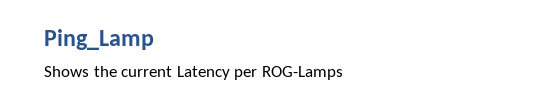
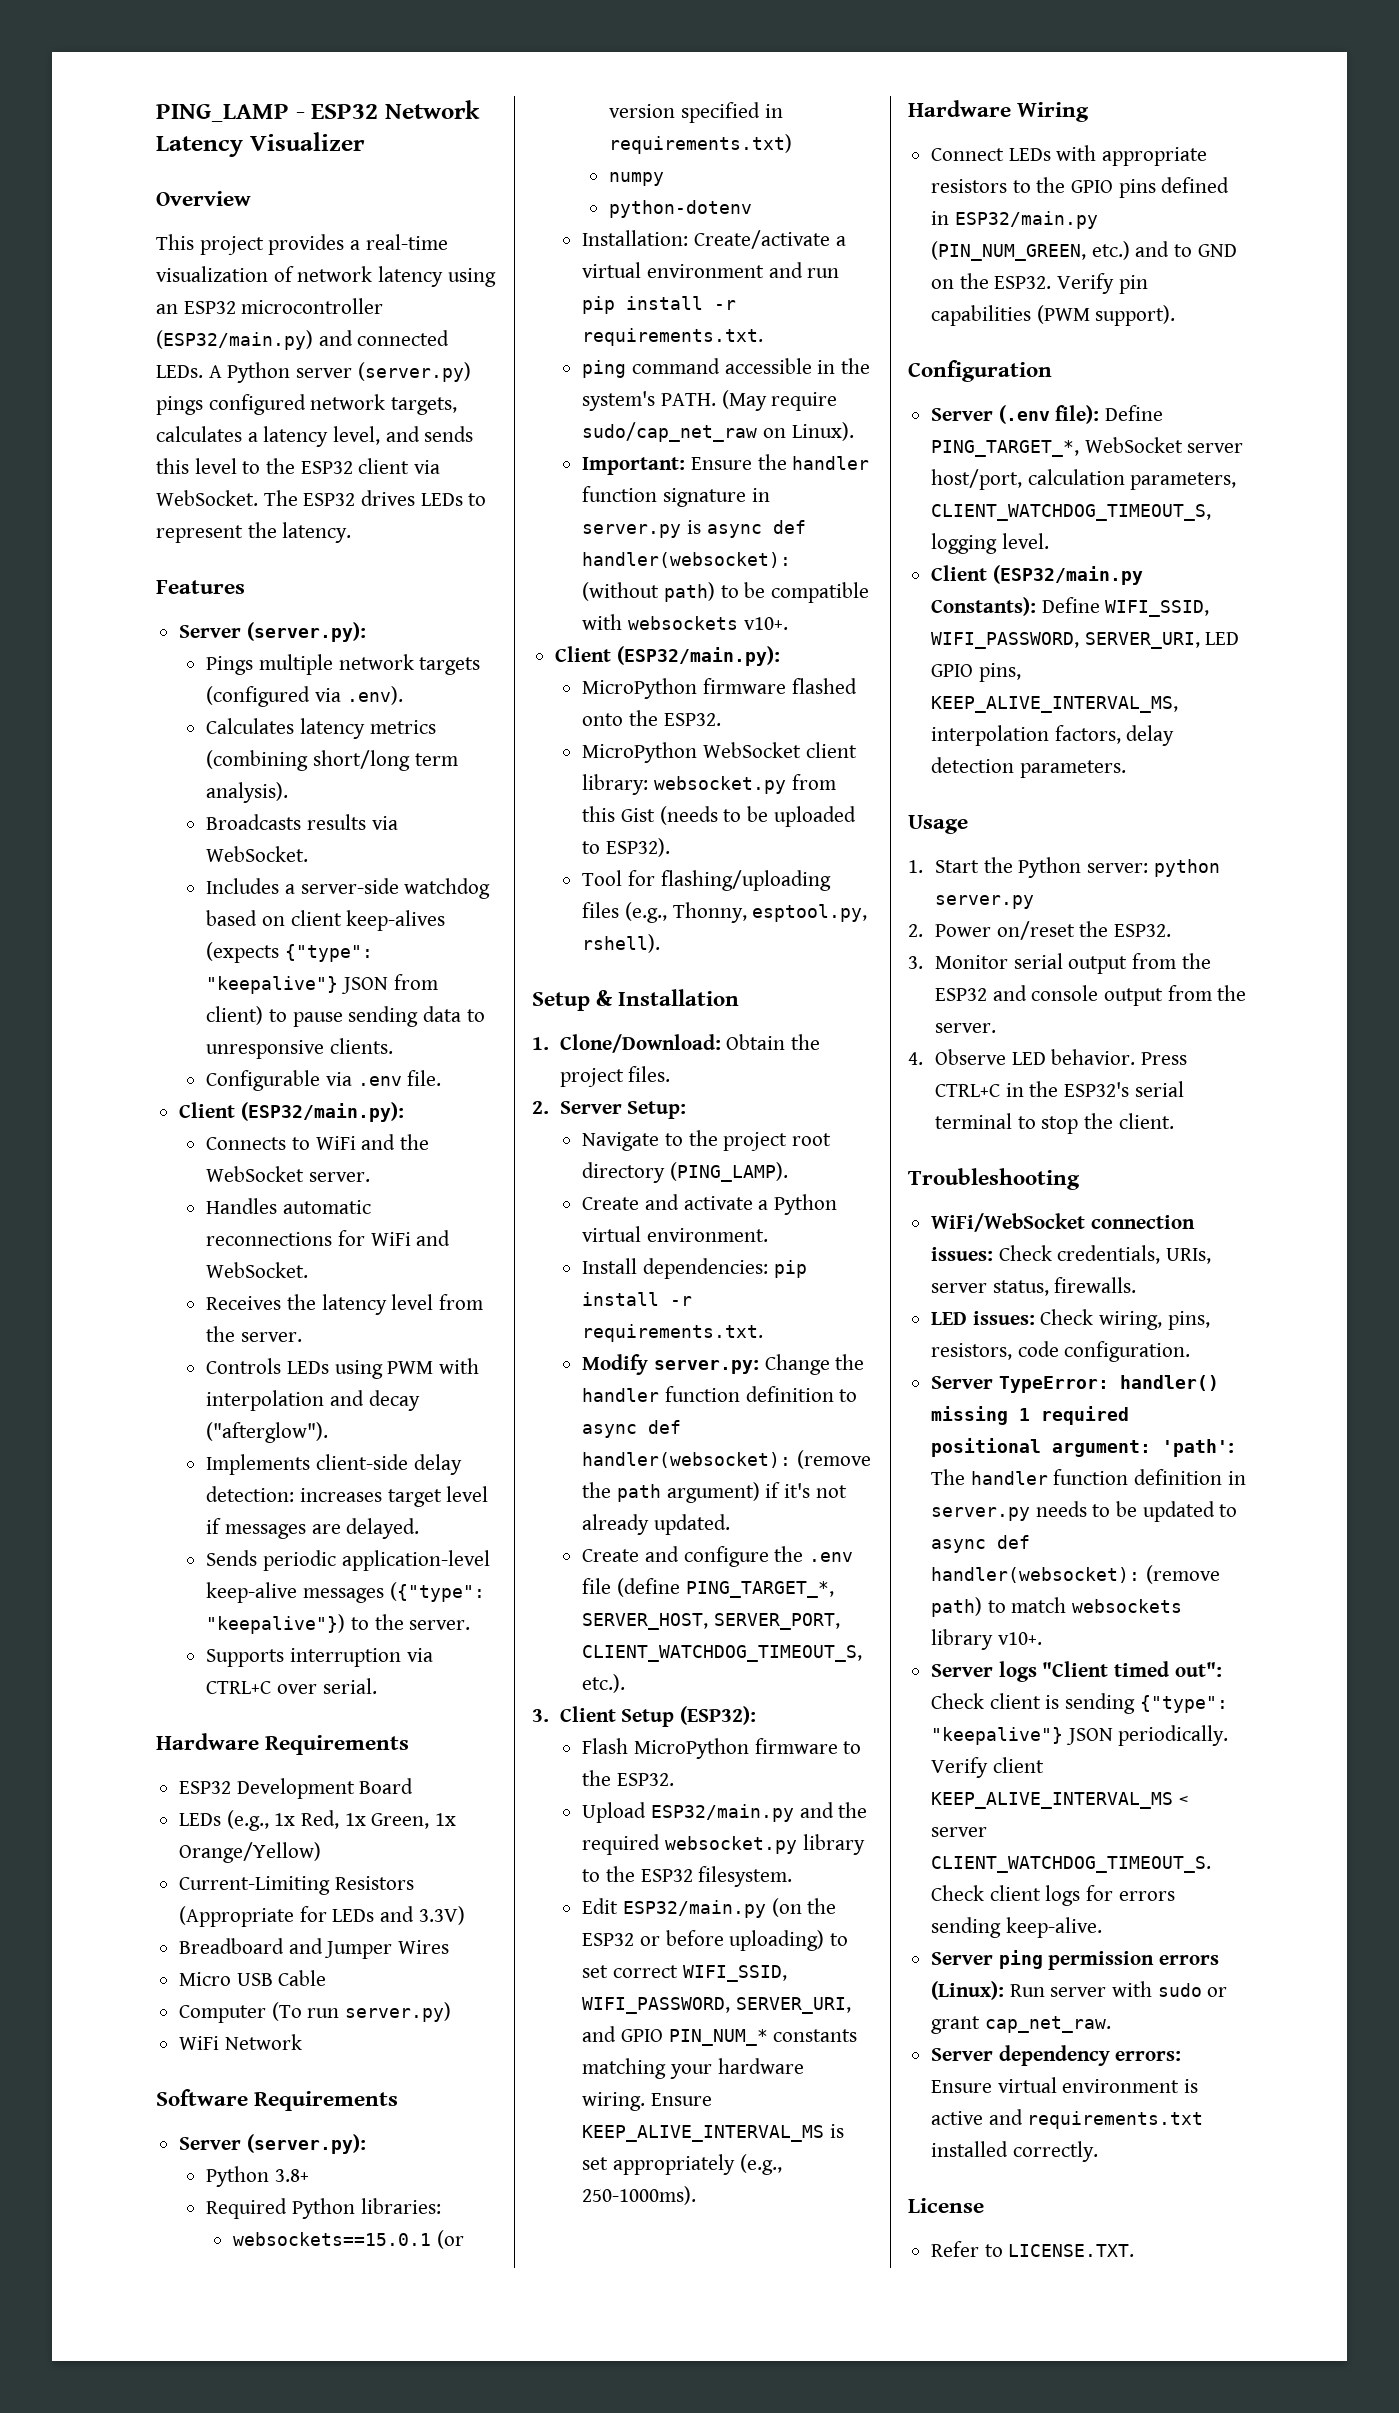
[44,29,154,50] [44,66,343,80] Ping_Lamp // Shows the current Latency per ROG-Lamps -> [156,100,480,122] [156,132,365,157] [156,191,251,206] [156,234,448,255] [156,266,496,287] [156,298,384,314] [156,330,450,350] [156,362,471,383] [156,394,458,415] [156,426,474,447] [156,458,441,474] [156,490,487,506] [156,522,352,543] [156,580,245,594] [179,622,366,642] [206,654,481,675] [206,686,403,707] [206,718,436,739] [206,750,458,771] [206,782,289,803] [206,814,398,830] [206,846,309,862] [206,878,491,899] [206,910,446,931] [206,942,373,963] [206,974,438,994] [206,1006,485,1027] [206,1038,393,1059] [206,1070,442,1091] [179,1102,404,1122] [206,1134,429,1150] [206,1166,370,1182] [206,1198,371,1214] [206,1230,451,1246] [206,1262,309,1278] [206,1294,483,1315] [206,1326,302,1342] [206,1358,479,1379] [206,1390,420,1411] [206,1422,329,1443] [206,1454,462,1475] [206,1486,489,1507] [206,1518,420,1539] [206,1550,490,1571] [206,1582,485,1603] [206,1614,471,1634] [206,1648,433,1667] [206,1678,377,1694] [156,1733,410,1755] [179,1778,414,1799] [179,1810,457,1831] [179,1842,322,1863] [179,1876,414,1895] [179,1906,465,1927] [179,1938,450,1959] [179,1970,327,1986] [179,2002,452,2023] [179,2034,302,2050] [156,2089,399,2111] [179,2134,366,2154] [206,2166,309,2187] [206,2198,441,2219] [233,2230,465,2249] [609,102,783,123] [609,134,793,154] [609,172,665,186] [609,200,753,218] [582,230,846,249] [582,262,840,278] [582,296,737,314] [582,328,764,346] [582,358,870,378] [582,390,838,411] [582,422,854,442] [582,454,870,475] [582,486,770,507] [582,520,806,538] [582,552,792,568] [582,582,869,603] [582,614,788,630] [555,646,780,666] [582,678,857,699] [582,710,721,726] [582,742,857,763] [582,774,836,795] [582,806,856,827] [582,838,670,857] [582,870,831,891] [582,902,868,923] [582,934,661,953] [532,989,740,1011] [532,1034,820,1053] [559,1066,671,1087] [532,1101,687,1119] [582,1130,831,1151] [582,1162,788,1183] [582,1194,837,1215] [582,1226,768,1242] [582,1258,807,1279] [582,1292,693,1306] [582,1324,764,1342] [582,1354,865,1375] [582,1386,858,1402] [582,1420,682,1438] [582,1450,871,1469] [582,1482,847,1503] [582,1514,730,1535] [582,1546,853,1567] [582,1578,834,1598] [582,1613,840,1630] [582,1645,863,1662] [582,1674,626,1693] [532,1706,756,1727] [582,1738,862,1759] [582,1770,674,1786] [582,1802,868,1823] [582,1834,865,1855] [582,1866,793,1887] [582,1898,837,1918] [582,1930,848,1951] [582,1965,787,1982] [582,1997,851,2014] [582,2026,858,2046] [582,2058,804,2079] [582,2092,712,2111] [582,2124,844,2142] [582,2154,782,2175] [582,2186,697,2205] [908,100,1090,122] [931,145,1208,166] [931,177,1230,198] [931,211,1098,229] [931,241,1237,261] [931,273,1148,294] [931,305,1176,326] [908,360,1052,382] [931,405,1164,424] [931,437,1244,457] [931,469,1237,490] [931,504,1212,521] [931,533,1049,554] [931,565,1143,585] [931,597,1210,617] [931,632,1240,649] [931,663,1021,682] [931,696,1179,713] [931,725,1175,746] [931,757,1126,778] [908,815,968,834] [908,857,1220,878] [935,895,1035,909] [908,921,1172,940] [908,953,1211,974] [935,985,1247,1006] [935,1023,997,1033] [908,1049,1188,1065] [935,1081,1184,1097] [935,1113,1174,1134] [908,1168,1080,1190] [931,1213,1195,1232] [931,1245,1212,1264] [931,1277,1137,1296] [931,1309,1210,1330] [931,1341,1191,1362] [931,1375,1219,1393] [931,1406,1130,1425] [931,1438,1235,1457] [931,1469,1246,1485] [931,1501,1238,1522] [931,1535,1031,1553] [931,1565,1220,1584] [931,1597,1183,1617] [931,1629,1042,1650] [931,1661,1222,1682] [931,1693,1228,1714] [931,1725,1229,1746] [931,1757,1044,1778] [931,1792,1188,1809] [931,1827,988,1837] [931,1856,1212,1873] [931,1885,1175,1906] [931,1917,1102,1938] [931,1950,1220,1970] [931,1981,1228,2000] [931,2016,1111,2034] [931,2045,1182,2066] [931,2077,1199,2093] [931,2109,1204,2129] [931,2141,1098,2162] [908,2198,984,2213] [931,2241,1135,2257] PING_LAMP - ESP32 Network Latency Visualizer // Overview // This project provides a real-time visualization of network latency using an ESP32 microcontroller (ESP32/main.py) and connected LEDs. A Python server (server.py) pings configured network targets, calculates a latency level, and sends this level to the ESP32 client via WebSocket. The ESP32 drives LEDs to represent the latency. // Features // Server (server.py): // Pings multiple network targets (configured via .env). // Calculates latency metrics (combining short/long term analysis). // Broadcasts results via WebSocket. // Includes a server-side watchdog based on client keep-alives (expects {"type": "keepalive"} JSON from client) to pause sending data to unresponsive clients. // Configurable via .env file. // Client (ESP32/main.py): // Connects to WiFi and the WebSocket server. // Handles automatic reconnections for WiFi and WebSocket. // Receives the latency level from the server. // Controls LEDs using PWM with interpolation and decay ("afterglow"). // Implements client-side delay detection: increases target level if messages are delayed. // Sends periodic application-level keep-alive messages ({"type": "keepalive"}) to the server. // Supports interruption via CTRL+C over serial. // Hardware Requirements // ESP32 Development Board // LEDs (e.g., 1x Red, 1x Green, 1x Orange/Yellow) // Current-Limiting Resistors (Appropriate for LEDs and 3.3V) // Breadboard and Jumper Wires // Micro USB Cable // Computer (To run server.py) // WiFi Network // Software Requirements // Server (server.py): // Python 3.8+ // Required Python libraries: // websockets==15.0.1 (or version specified in requirements.txt) // numpy // python-dotenv // Installation: Create/activate a virtual environment and run pip install -r requirements.txt. // ping command accessible in the system's PATH. (May require sudo/cap_net_raw on Linux). // Important: Ensure the handler function signature in server.py is async def handler(websocket): (without path) to be compatible with websockets v10+. // Client (ESP32/main.py): // MicroPython firmware flashed onto the ESP32. // MicroPython WebSocket client library: websocket.py from this Gist (needs to be uploaded to ESP32). // Tool for flashing/uploading files (e.g., Thonny, esptool.py, rshell). // Setup & Installation // 1. Clone/Download: Obtain the project files. // 2. Server Setup: // Navigate to the project root directory (PING_LAMP). // Create and activate a Python virtual environment. // Install dependencies: pip install -r requirements.txt. // Modify server.py: Change the handler function definition to async def handler(websocket): (remove the path argument) if it's not already updated. // Create and configure the .env file (define PING_TARGET_*, SERVER_HOST, SERVER_PORT, CLIENT_WATCHDOG_TIMEOUT_S, etc.). // 3. Client Setup (ESP32): // Flash MicroPython firmware to the ESP32. // Upload ESP32/main.py and the required websocket.py library to the ESP32 filesystem. // Edit ESP32/main.py (on the ESP32 or before uploading) to set correct WIFI_SSID, WIFI_PASSWORD, SERVER_URI, and GPIO PIN_NUM_* constants matching your hardware wiring. Ensure KEEP_ALIVE_INTERVAL_MS is set appropriately (e.g., 250-1000ms). // Hardware Wiring // Connect LEDs with appropriate resistors to the GPIO pins defined in ESP32/main.py (PIN_NUM_GREEN, etc.) and to GND on the ESP32. Verify pin capabilities (PWM support). // Configuration // Server (.env file): Define PING_TARGET_*, WebSocket server host/port, calculation parameters, CLIENT_WATCHDOG_TIMEOUT_S, logging level. // Client (ESP32/main.py Constants): Define WIFI_SSID, WIFI_PASSWORD, SERVER_URI, LED GPIO pins, KEEP_ALIVE_INTERVAL_MS, interpolation factors, delay detection parameters. // Usage // 1. Start the Python server: python server.py // 2. Power on/reset the ESP32. // 3. Monitor serial output from the ESP32 and console output from the server. // 4. Observe LED behavior. Press CTRL+C in the ESP32's serial terminal to stop the client. // Troubleshooting // WiFi/WebSocket connection issues: Check credentials, URIs, server status, firewalls. // LED issues: Check wiring, pins, resistors, code configuration. // Server TypeError: handler() missing 1 required positional argument: 'path': The handler function definition in server.py needs to be updated to async def handler(websocket): (remove path) to match websockets library v10+. // Server logs "Client timed out": Check client is sending {"type": "keepalive"} JSON periodically. Verify client KEEP_ALIVE_INTERVAL_MS < server CLIENT_WATCHDOG_TIMEOUT_S. Check client logs for errors sending keep-alive. // Server ping permission errors (Linux): Run server with sudo or grant cap_net_raw. // Server dependency errors: Ensure virtual environment is active and requirements.txt installed correctly. // License // Refer to LICENSE.TXT.

